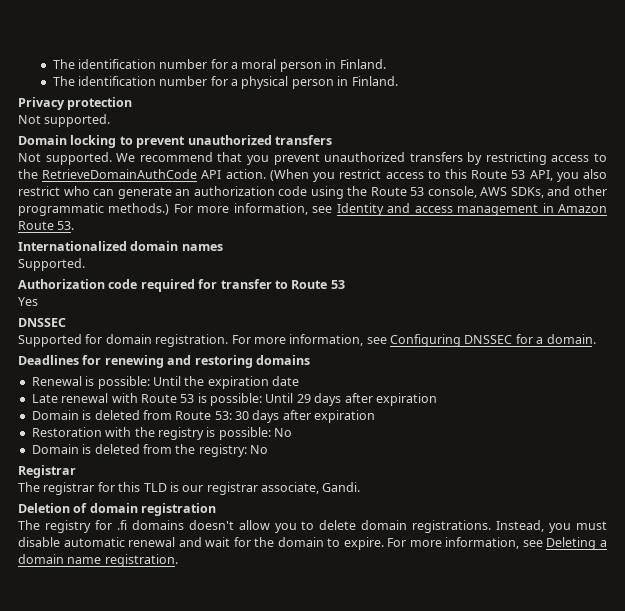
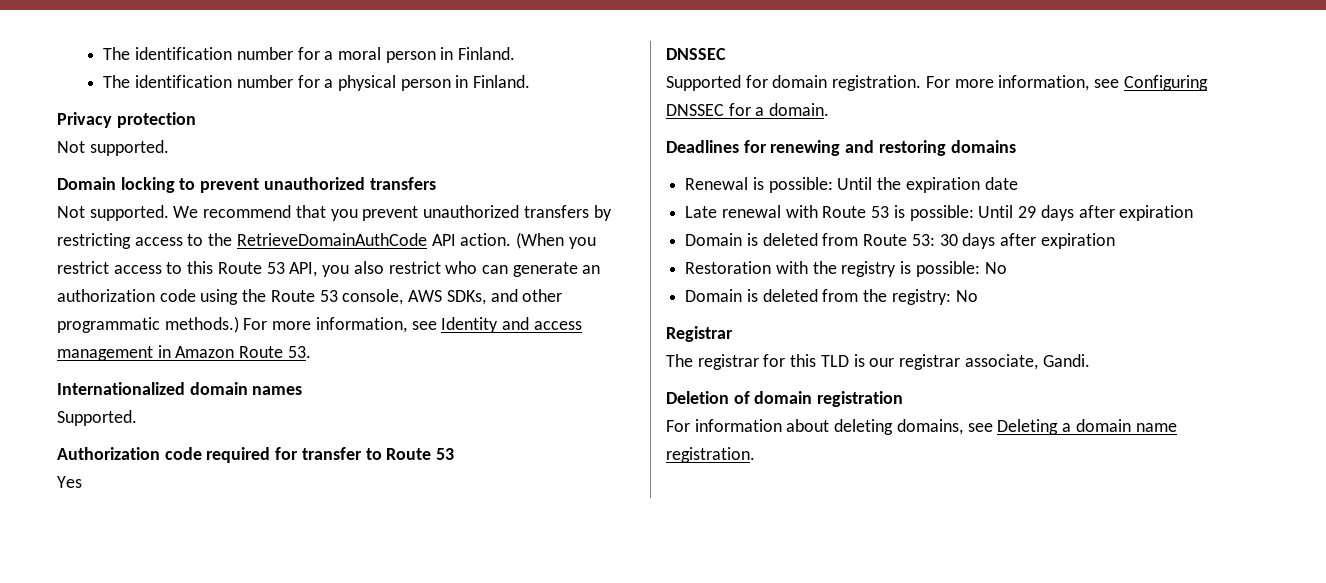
[18,520,608,533] [18,537,520,550] The registry for .fi domains doesn't allow you to delete domain registrations. Instead, you must disable automatic renewal and wait for the domain to expire. For more information, -> [666,419,963,435] For information about deleting domains,

